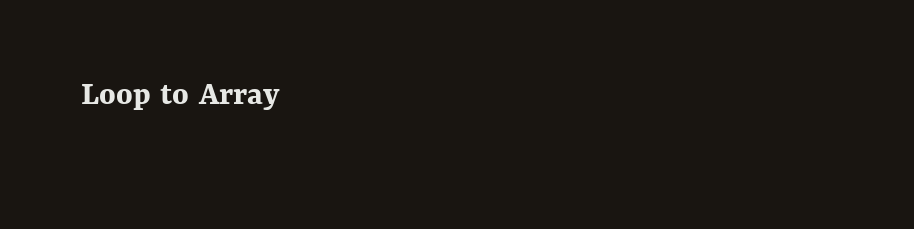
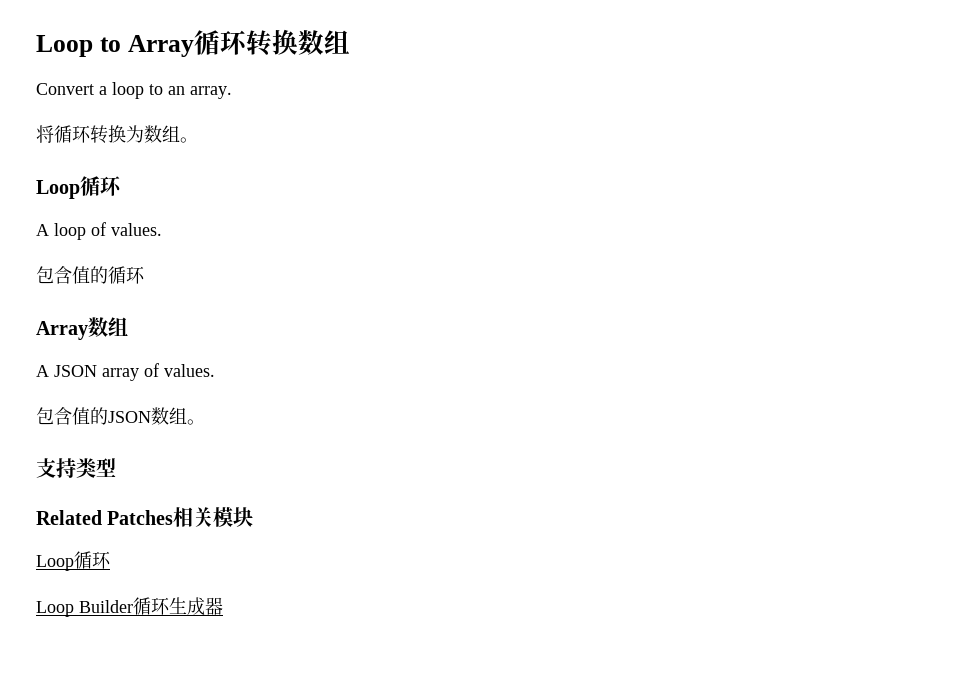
(280, 97) none -> [193,29,350,56] [36,82,232,99] [36,125,198,144] [36,176,122,199] [36,222,162,240] [36,266,145,284] [36,317,128,340] [36,363,215,381] [36,407,205,425] [36,458,116,478] [36,507,254,527] [36,551,111,571] [36,597,223,617] 循环转换数组 // Convert a loop to an array. // 将循环转换为数组。 // Loop循环 // A loop of values. // 包含值的循环 // Array数组 // A JSON array of values. // 包含值的JSON数组。 // 支持类型 // Related Patches相关模块 // Loop循环 // Loop Builder循环生成器

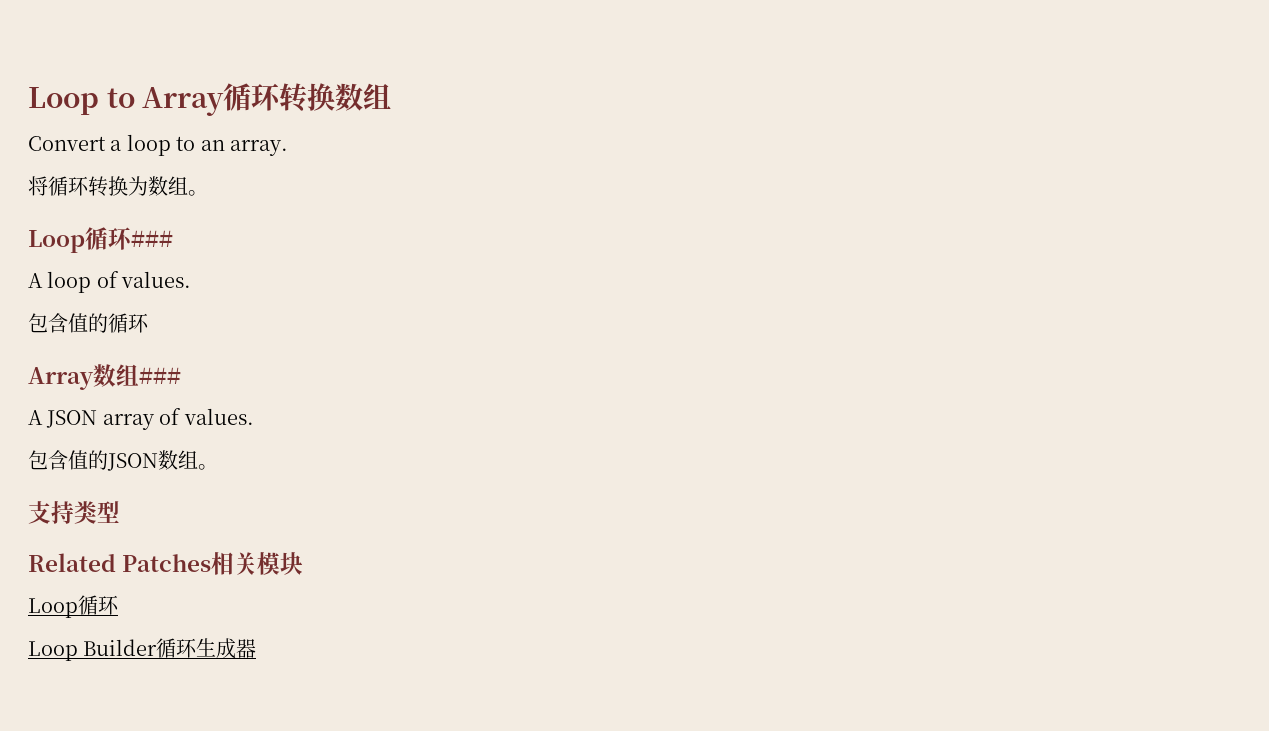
(122, 186) none -> [131,230,173,247] ###
(128, 327) none -> [139,367,181,384] ###

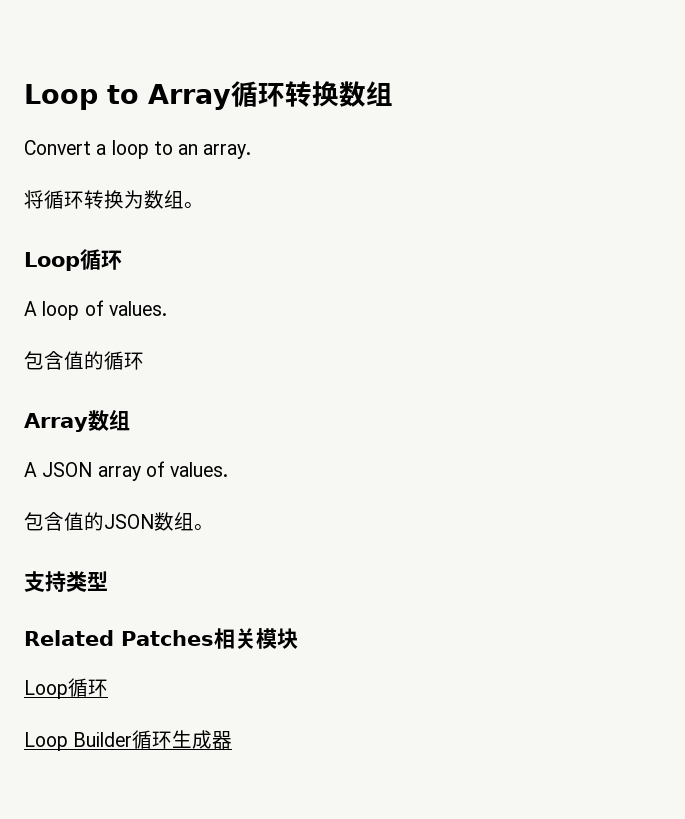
[131,230,173,247] ### -> (122, 260) none
[139,367,181,384] ### -> (130, 420) none

